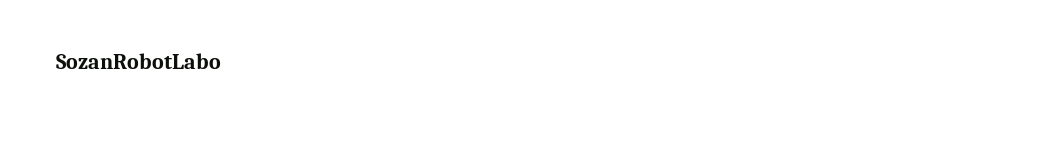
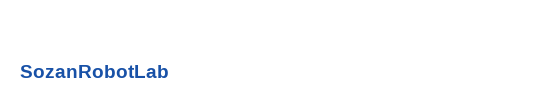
[56,53,221,69] SozanRobotLabo -> [20,65,169,78] SozanRobotLab

